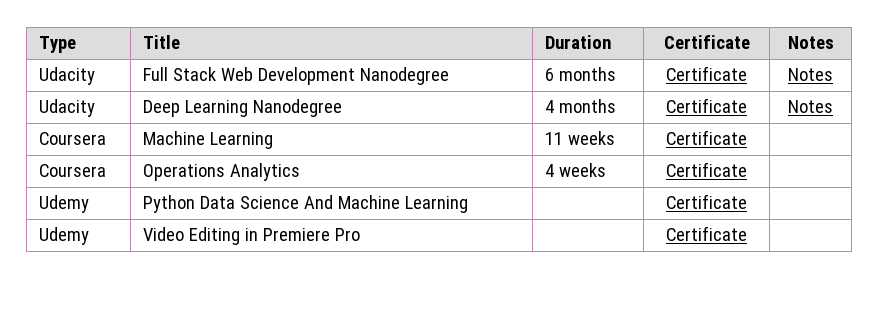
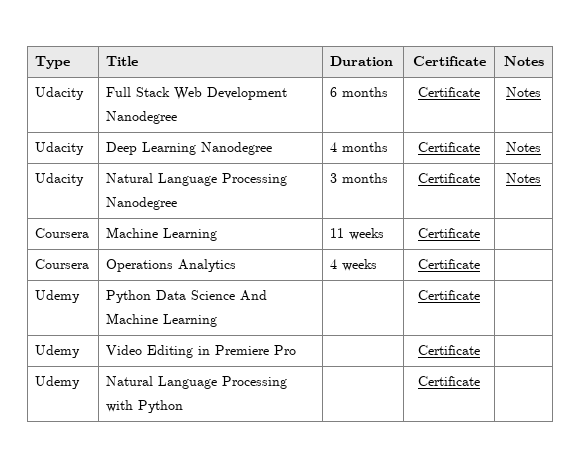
(833, 106) none -> [35,173,85,186] [106,173,288,186] [106,197,178,210] [330,173,389,183] [418,173,480,183] [506,173,541,183] // Udacity | Natural Language Processing Nanodegree | 3 months | Certificate | Notes
(747, 233) none -> [35,376,81,389] [106,376,288,389] [106,400,184,413] [418,376,480,386] // Udemy | Natural Language Processing with Python | | Certificate |

